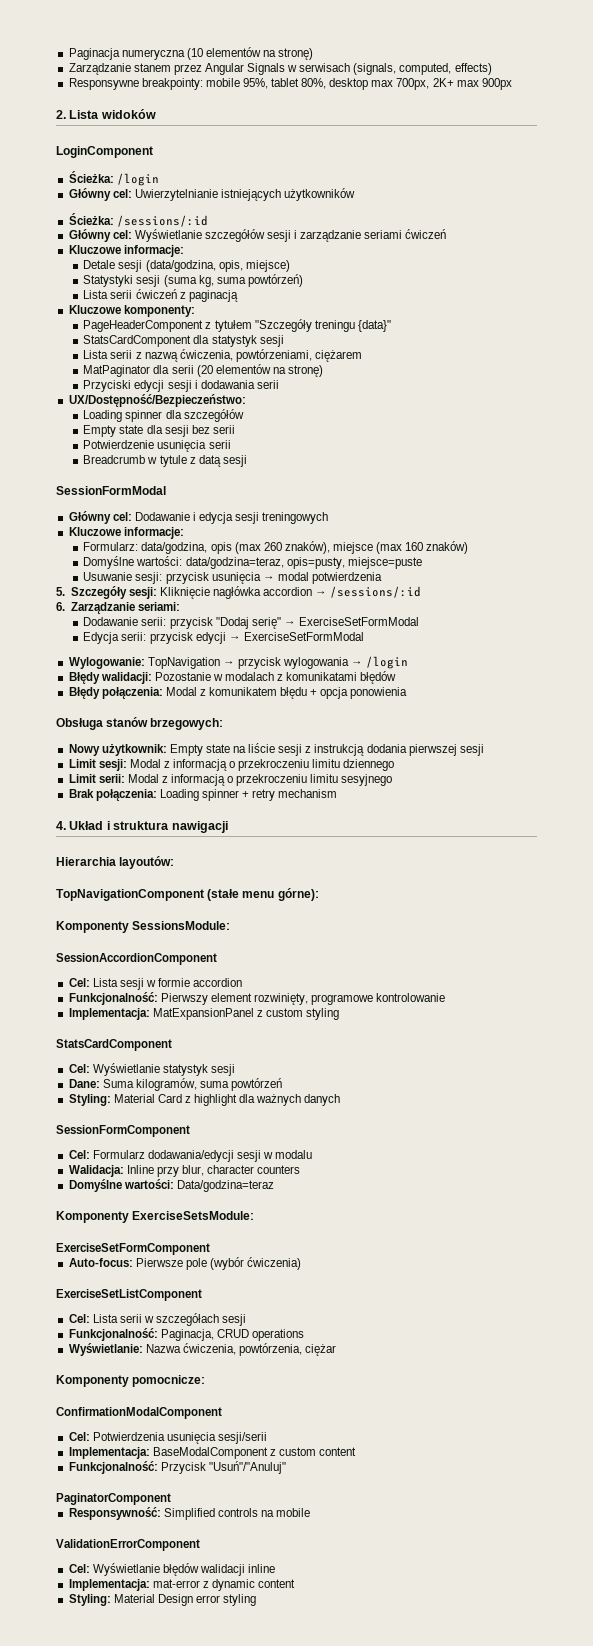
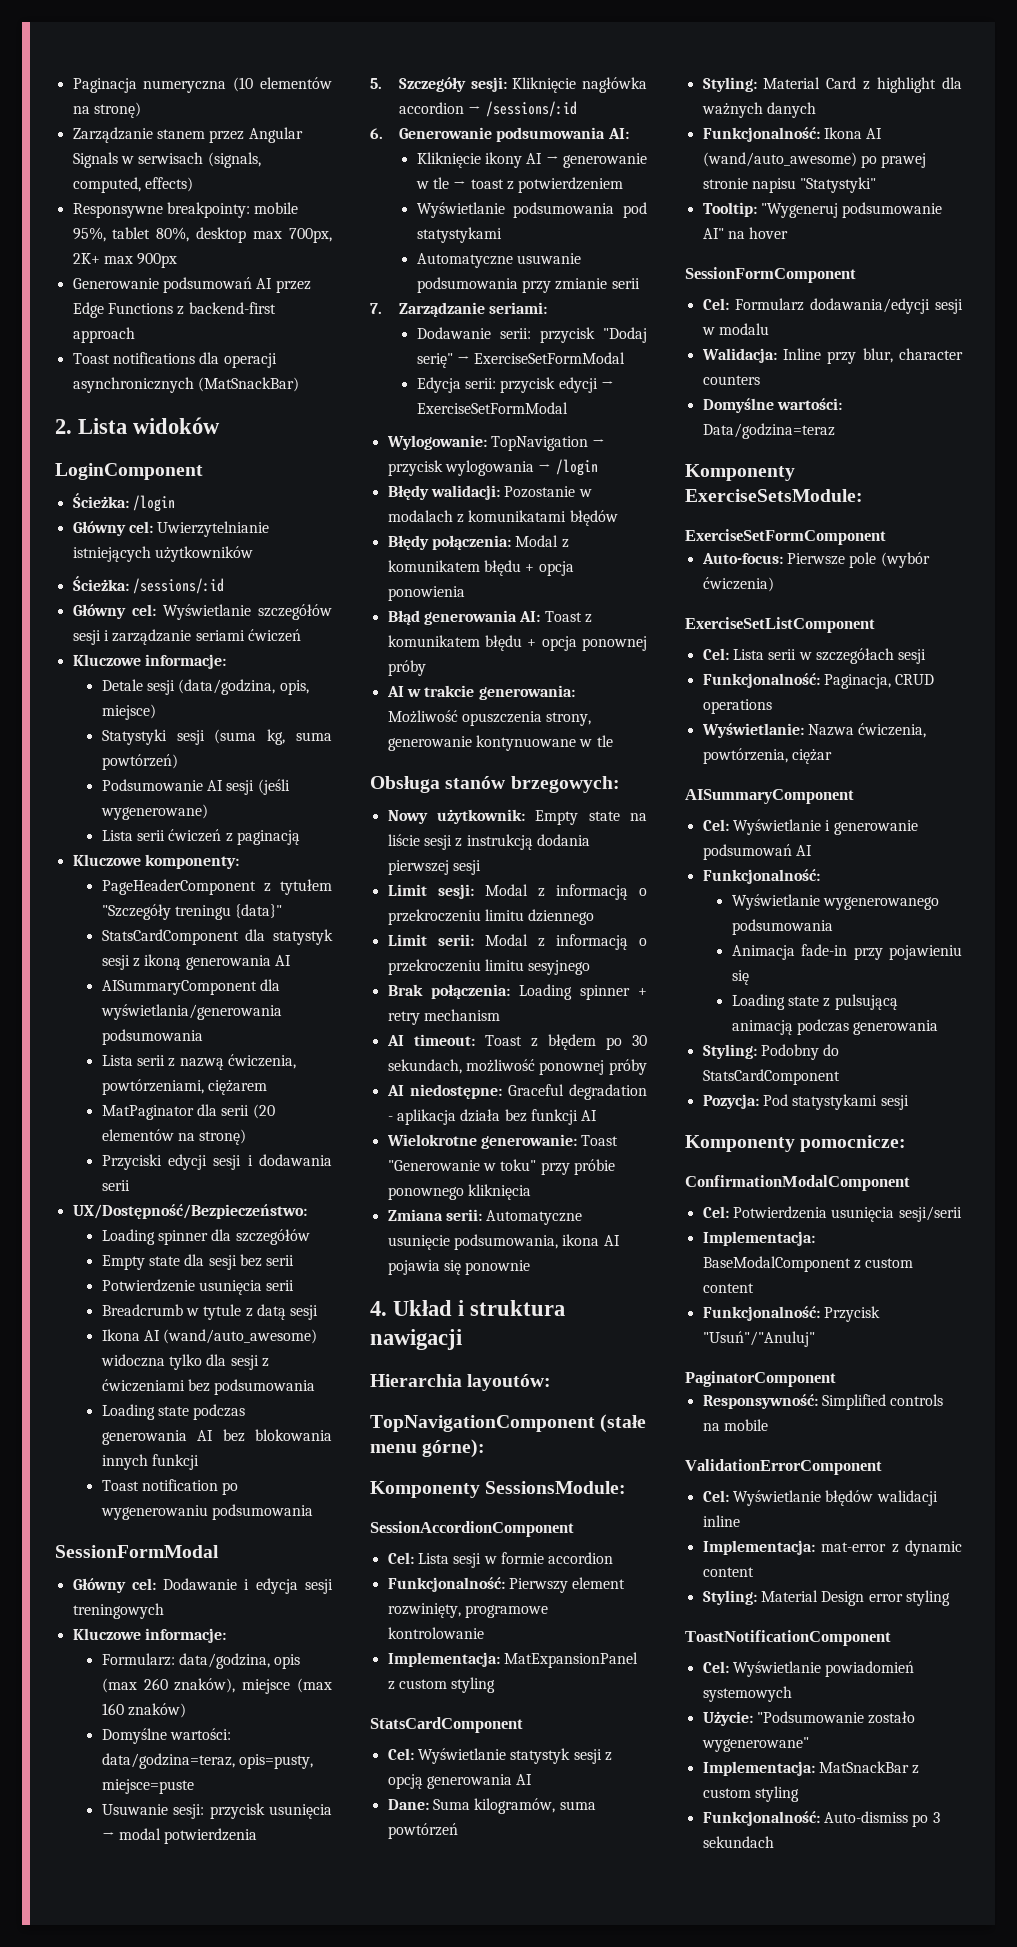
(512, 84) none -> [72,277,311,293] [72,302,276,318] [72,327,135,343] [72,352,277,368] [72,377,299,393] // Generowanie podsumowań AI przez Edge Functions z backend-first approach // Toast notifications dla operacji asynchronicznych (MatSnackBar)
(303, 280) none -> [101,779,290,795] [100,804,208,820] // Podsumowanie AI sesji (jeśli wygenerowane)
(284, 341) none -> [133,954,291,970] [101,979,281,995] [100,1004,282,1020] [101,1029,203,1045] z ikoną generowania AI // AISummaryComponent dla wyświetlania/generowania podsumowania
(247, 461) none -> [101,1329,318,1344] [100,1354,269,1370] [101,1379,316,1395] [101,1404,246,1420] [101,1429,332,1445] [101,1454,200,1470] [101,1479,239,1495] [100,1504,314,1520] // Ikona AI (wand/auto_awesome) widoczna tylko dla sesji z ćwiczeniami bez podsumowania // Loading state podczas generowania AI bez blokowania innych funkcji // Toast notification po wygenerowaniu podsumowania
(65, 606) none -> [399,127,629,142] [416,152,647,168] [415,177,624,193] [416,202,647,218] [416,227,502,243] [416,253,582,268] [416,277,640,293] [370,303,382,314] Generowanie podsumowania AI: // Kliknięcie ikony AI → generowanie w tle → toast z potwierdzeniem // Wyświetlanie podsumowania pod statystykami // Automatyczne usuwanie podsumowania przy zmianie serii // 7.
(408, 693) none -> [387,610,592,625] [387,635,647,651] [387,660,426,676] [386,685,575,700] [387,710,592,726] [387,735,613,751] // Błąd generowania AI: Toast z komunikatem błędu + opcja ponownej próby // AI w trakcie generowania: Możliwość opuszczenia strony, generowanie kontynuowane w tle
(338, 793) none -> [386,1034,647,1050] [387,1059,647,1075] [386,1084,647,1100] [387,1109,598,1125] [386,1134,619,1149] [387,1159,615,1175] [387,1184,531,1200] [387,1209,583,1225] [387,1234,620,1250] [387,1260,531,1275] // AI timeout: Toast z błędem po 30 sekundach, możliwość ponownej próby // AI niedostępne: Graceful degradation - aplikacja działa bez funkcji AI // Wielokrotne generowanie: Toast "Generowanie w toku" przy próbie ponownego kliknięcia // Zmiana serii: Automatyczne usunięcie podsumowania, ikona AI pojawia się ponownie
(235, 1070) none -> [604,1752,612,1761] [387,1774,533,1789] z opcją generowania AI
(341, 1100) none -> [702,127,883,142] [702,152,927,168] [702,177,877,193] [702,202,943,218] [702,227,789,239] // Funkcjonalność: Ikona AI (wand/auto_awesome) po prawej stronie napisu "Statystyki" // Tooltip: "Wygeneruj podsumowanie AI" na hover
(337, 1350) none -> [685,789,854,804] [702,819,918,835] [702,844,812,860] [702,869,820,884] [731,894,940,910] [731,919,833,935] [731,944,962,960] [731,970,749,985] [731,994,898,1010] [731,1019,939,1035] [702,1044,840,1060] [702,1069,840,1085] [702,1094,909,1110] // AISummaryComponent // Cel: Wyświetlanie i generowanie podsumowań AI // Funkcjonalność: // Wyświetlanie wygenerowanego podsumowania // Animacja fade-in przy pojawieniu się // Loading state z pulsującą animacją podczas generowania // Styling: Podobny do StatsCardComponent // Pozycja: Pod statystykami sesji
(257, 1600) none -> [685,1630,891,1646] [702,1661,915,1677] [702,1686,792,1702] [702,1711,916,1726] [701,1737,809,1752] [702,1761,920,1776] [702,1786,799,1802] [702,1811,940,1827] [702,1836,774,1848] // ToastNotificationComponent // Cel: Wyświetlanie powiadomień systemowych // Użycie: "Podsumowanie zostało wygenerowane" // Implementacja: MatSnackBar z custom styling // Funkcjonalność: Auto-dismiss po 3 sekundach

